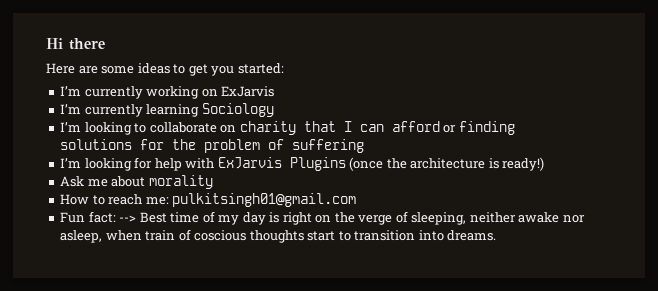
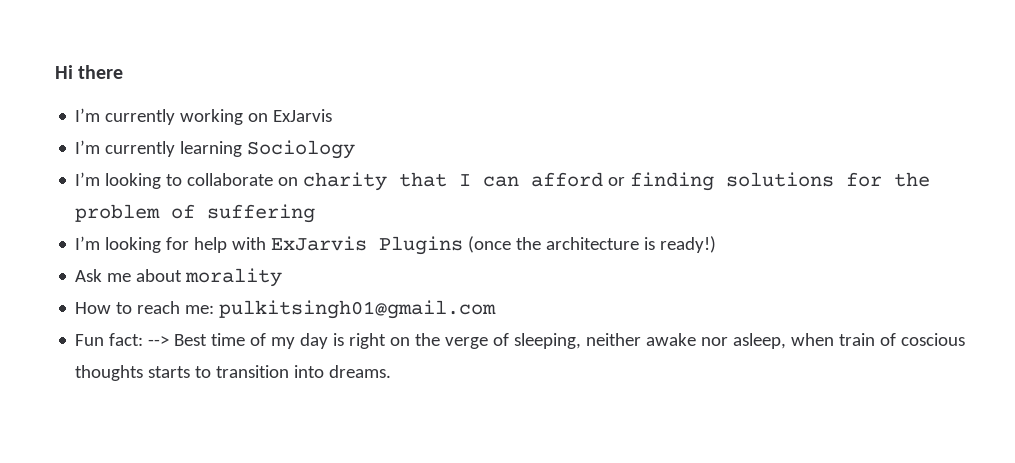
[46,63,284,76] // Here are some ideas to get you started: -> (124, 72) none
[307,231,336,241] start -> [148,366,191,378] starts

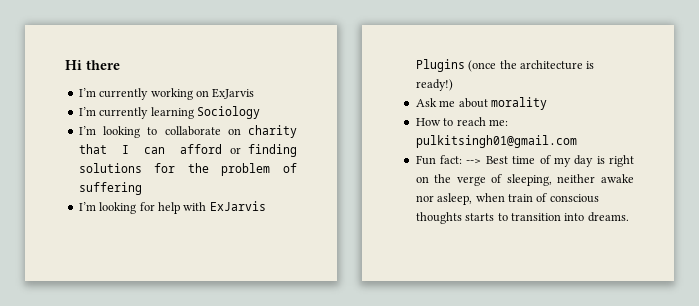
[901,333,966,346] coscious -> [549,194,599,203] conscious

